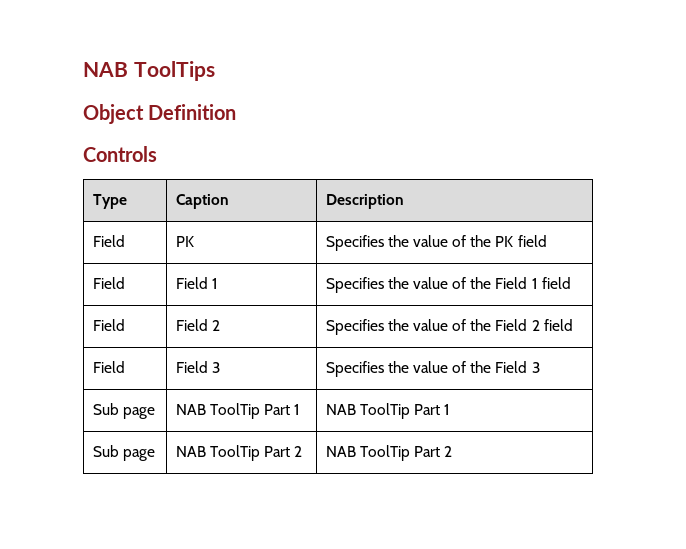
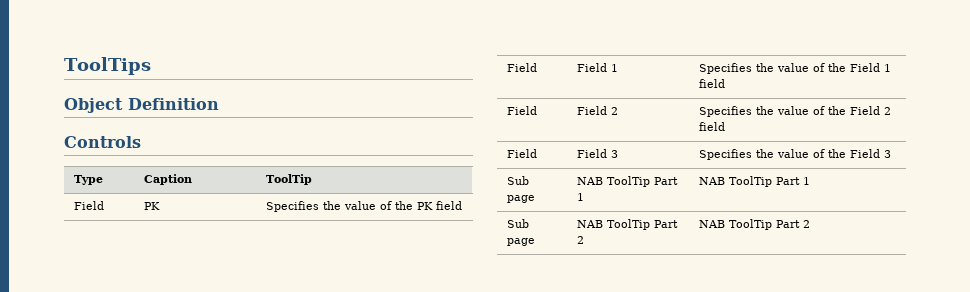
[83,62,128,77] NAB -> (64, 66) none
[325,194,404,209] Description -> [265,174,312,185] ToolTip

